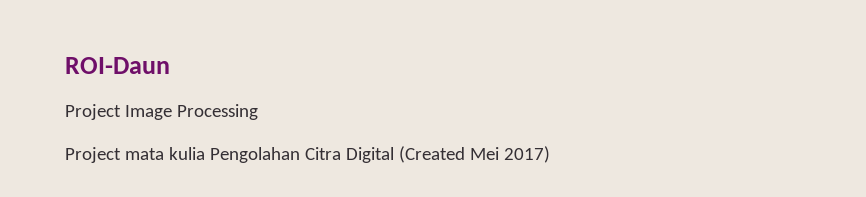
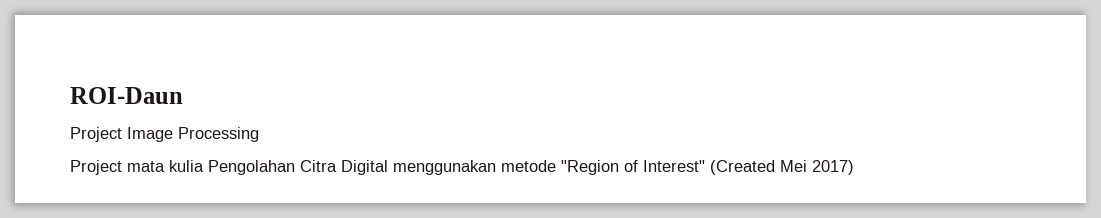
(394, 155) none -> [393,160,705,175] menggunakan metode "Region of Interest"

